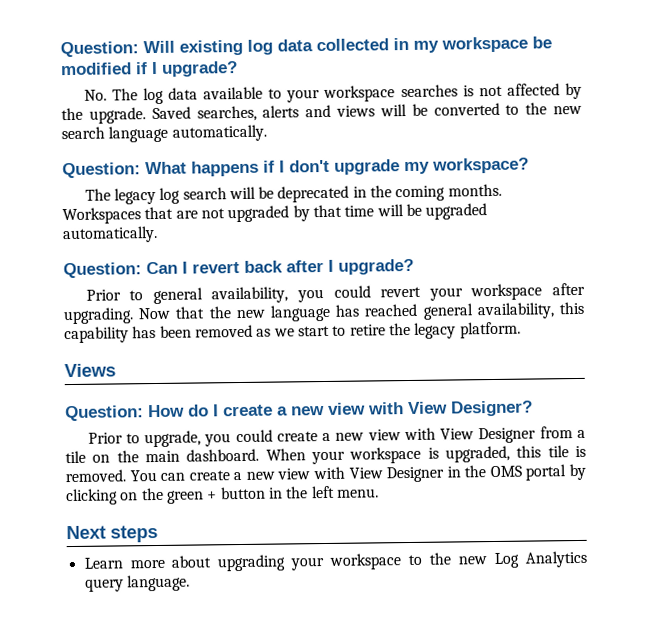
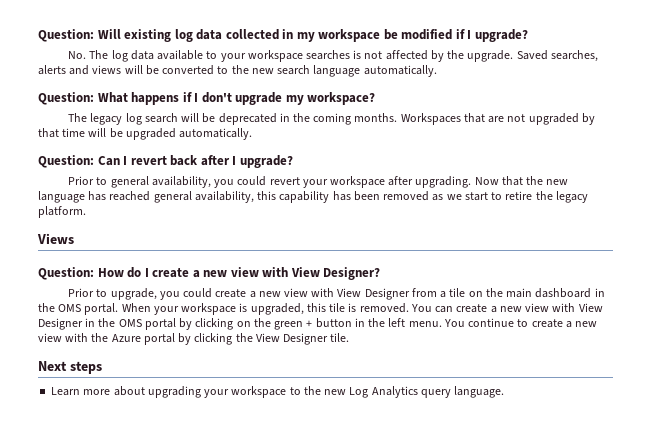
[186,448,260,462] dashboard. -> [535,288,605,298] [38,303,119,315] dashboard in the OMS portal.
(379, 493) none -> [443,318,598,328] [38,333,350,345] You continue to create a new view with the Azure portal by clicking the View Designer tile.

